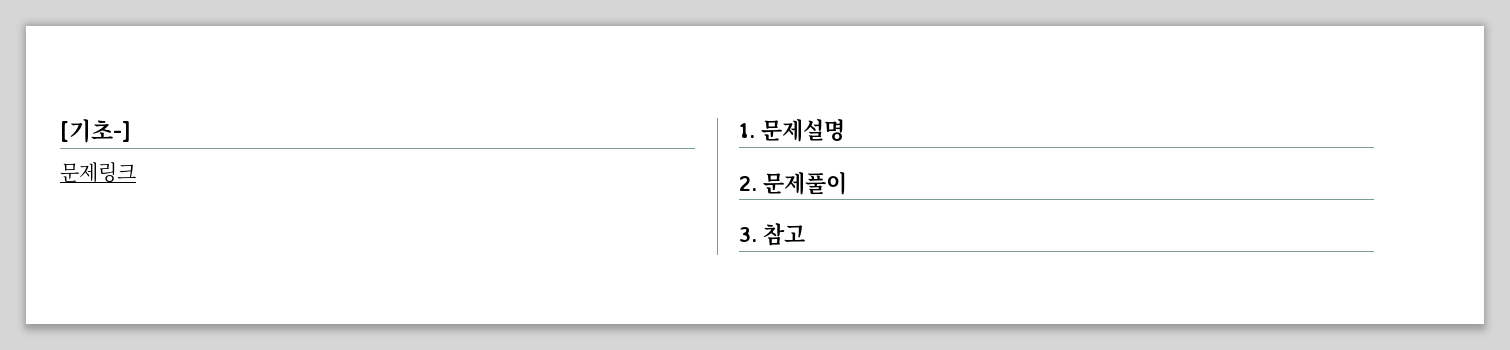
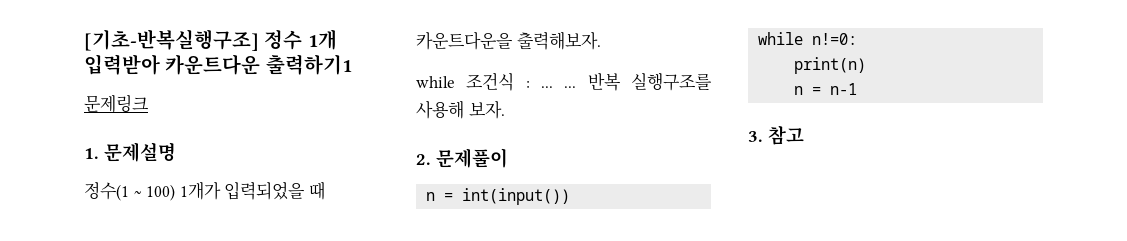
[60,119,131,143] [60,162,136,183] [739,119,845,142] [739,171,847,195] [기초-] // 문제링크 // 1. 문제설명 // 2. 문제풀이 -> [84,29,337,51] [84,54,352,75] [84,94,149,113] [84,142,176,162] [84,181,325,201] [416,31,601,50] [416,72,712,91] [416,100,505,119] [416,148,508,168] [426,188,571,205] [758,32,858,45] [794,57,867,74] [794,83,858,95] [기초-반복실행구조] 정수 1개 입력받아 카운트다운 출력하기1 // 문제링크 // 1. 문제설명 // 정수(1 ~ 100) 1개가 입력되었을 때 카운트다운을 출력해보자. // while 조건식 : ... ... 반복 실행구조를 사용해 보자. // 2. 문제풀이 // n = int(input()) // while n!=0: // print(n) // n = n-1

